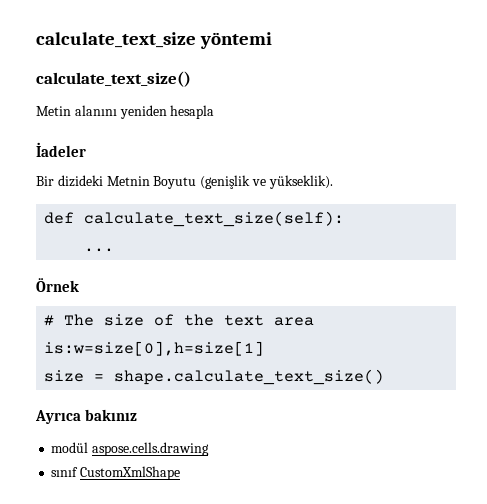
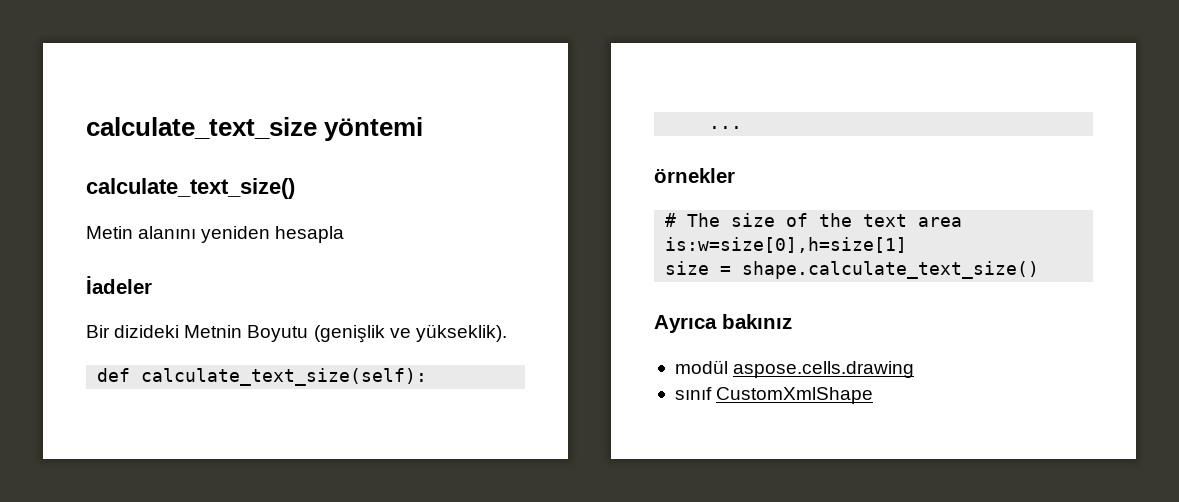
[36,278,79,292] Örnek -> [654,168,735,183] örnekler

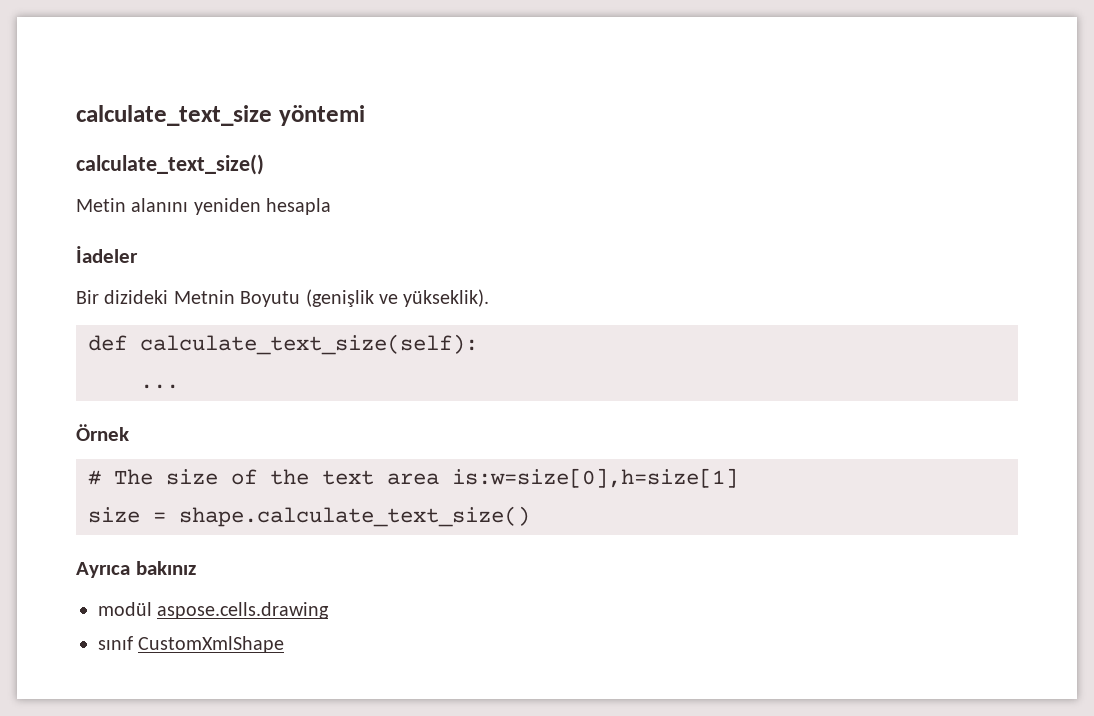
[654,168,735,183] örnekler -> [76,424,129,441] Örnek

